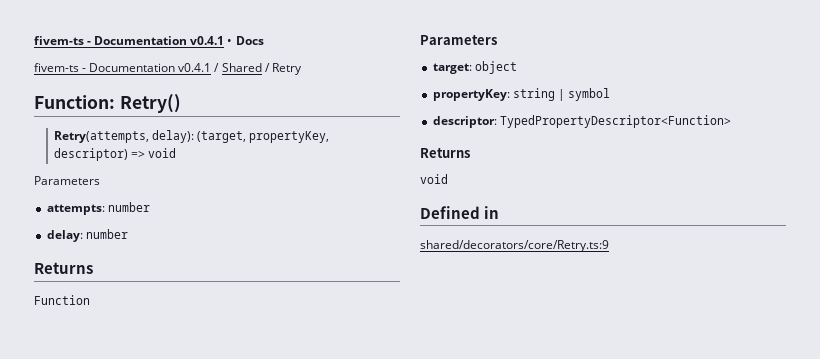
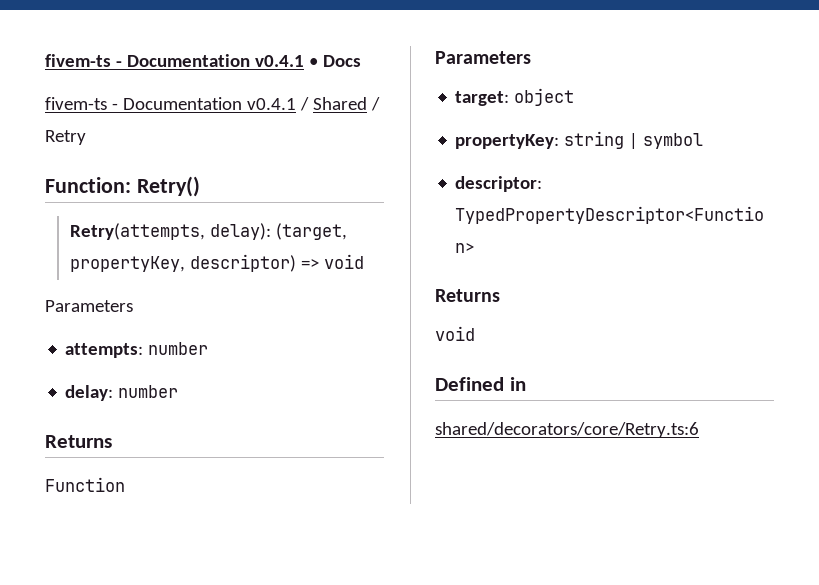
[420,240,609,252] shared/decorators/core/Retry.ts:9 -> [435,422,699,438] shared/decorators/core/Retry.ts:6

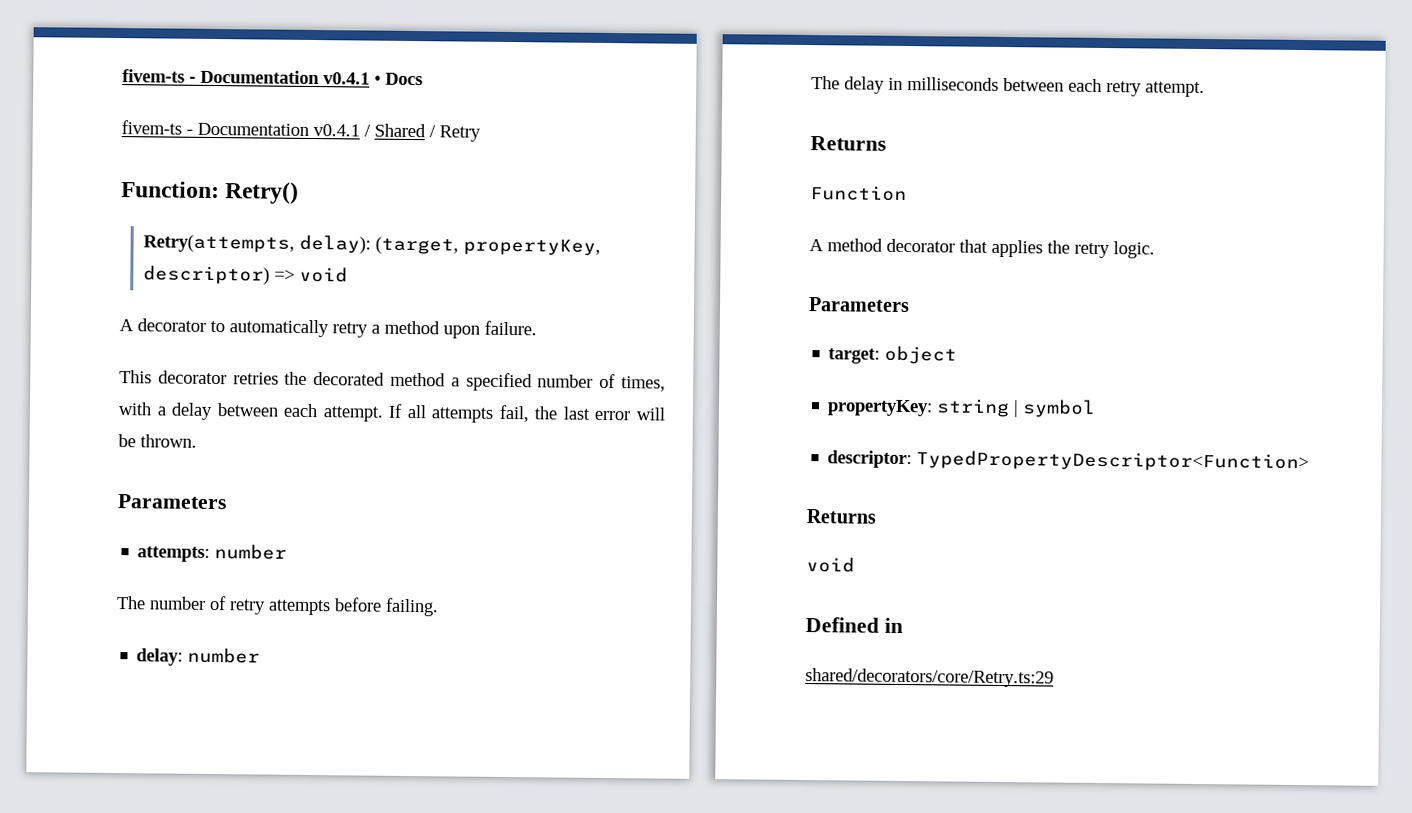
[45,300,133,312] [65,342,209,358] [65,385,179,401] [45,435,112,448] [45,477,125,492] Parameters // attempts: number // delay: number // Returns // Function -> [119,318,537,339] [119,370,667,392] [118,402,666,423] [118,434,197,448] [117,494,227,510] [137,544,288,562] [116,595,439,617] [136,647,261,666] [811,76,1205,98] [810,136,886,151] [810,185,907,202] [809,238,1155,259] A decorator to automatically retry a method upon failure. // This decorator retries the decorated method a specified number of times, with a delay between each attempt. If all attempts fail, the last error will be thrown. // Parameters // attempts: number // The number of retry attempts before failing. // delay: number // The delay in milliseconds between each retry attempt. // Returns // Function // A method decorator that applies the retry logic.
[435,422,699,438] shared/decorators/core/Retry.ts:6 -> [805,668,1054,688] shared/decorators/core/Retry.ts:29

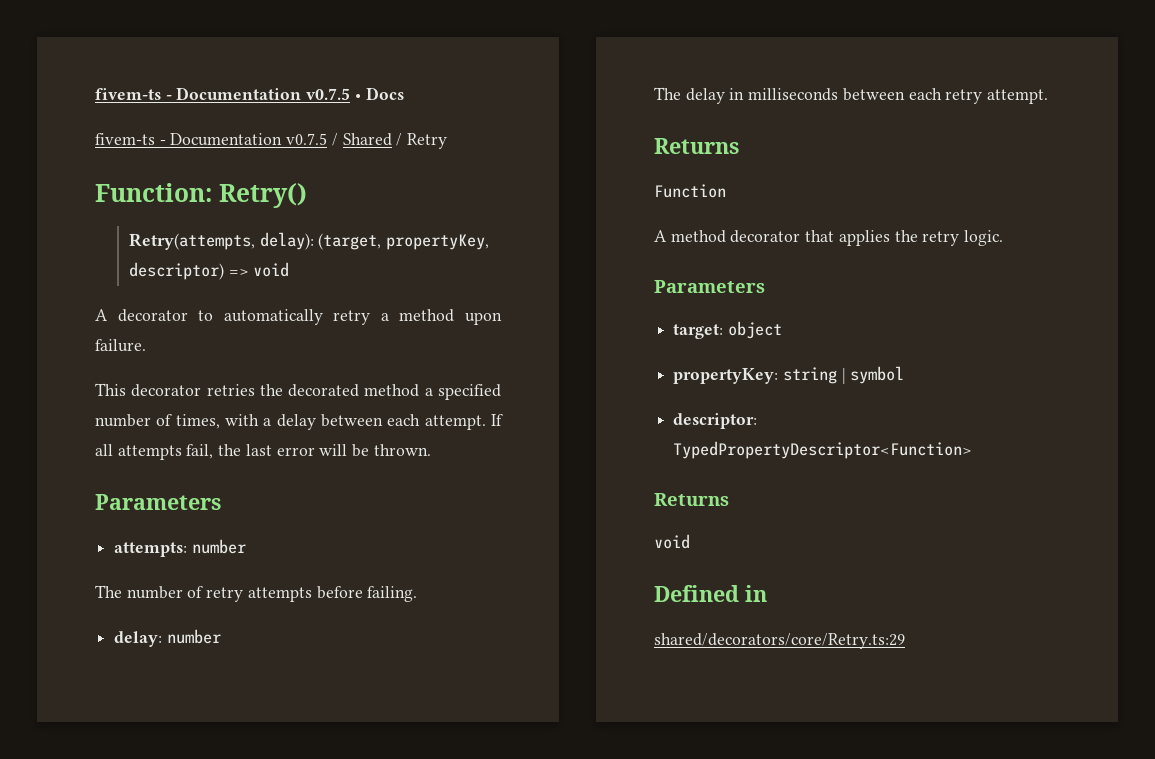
[122,69,370,85] fivem-ts - Documentation v0.4.1 -> [95,87,351,100] fivem-ts - Documentation v0.7.5
[313,124,360,137] v0.4.1 -> [286,133,328,145] v0.7.5

